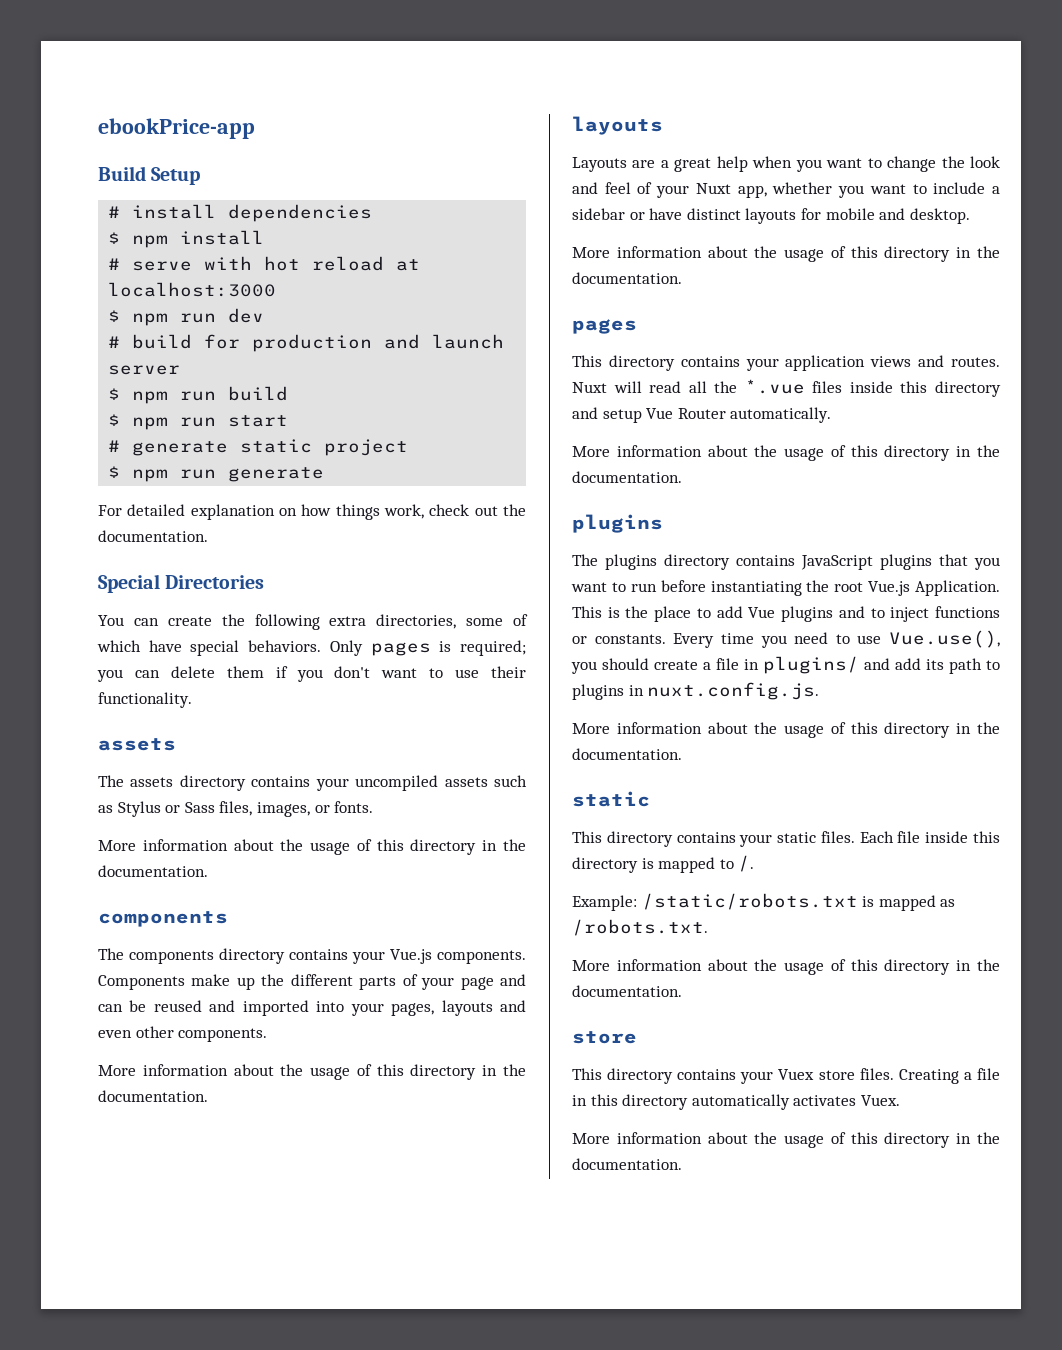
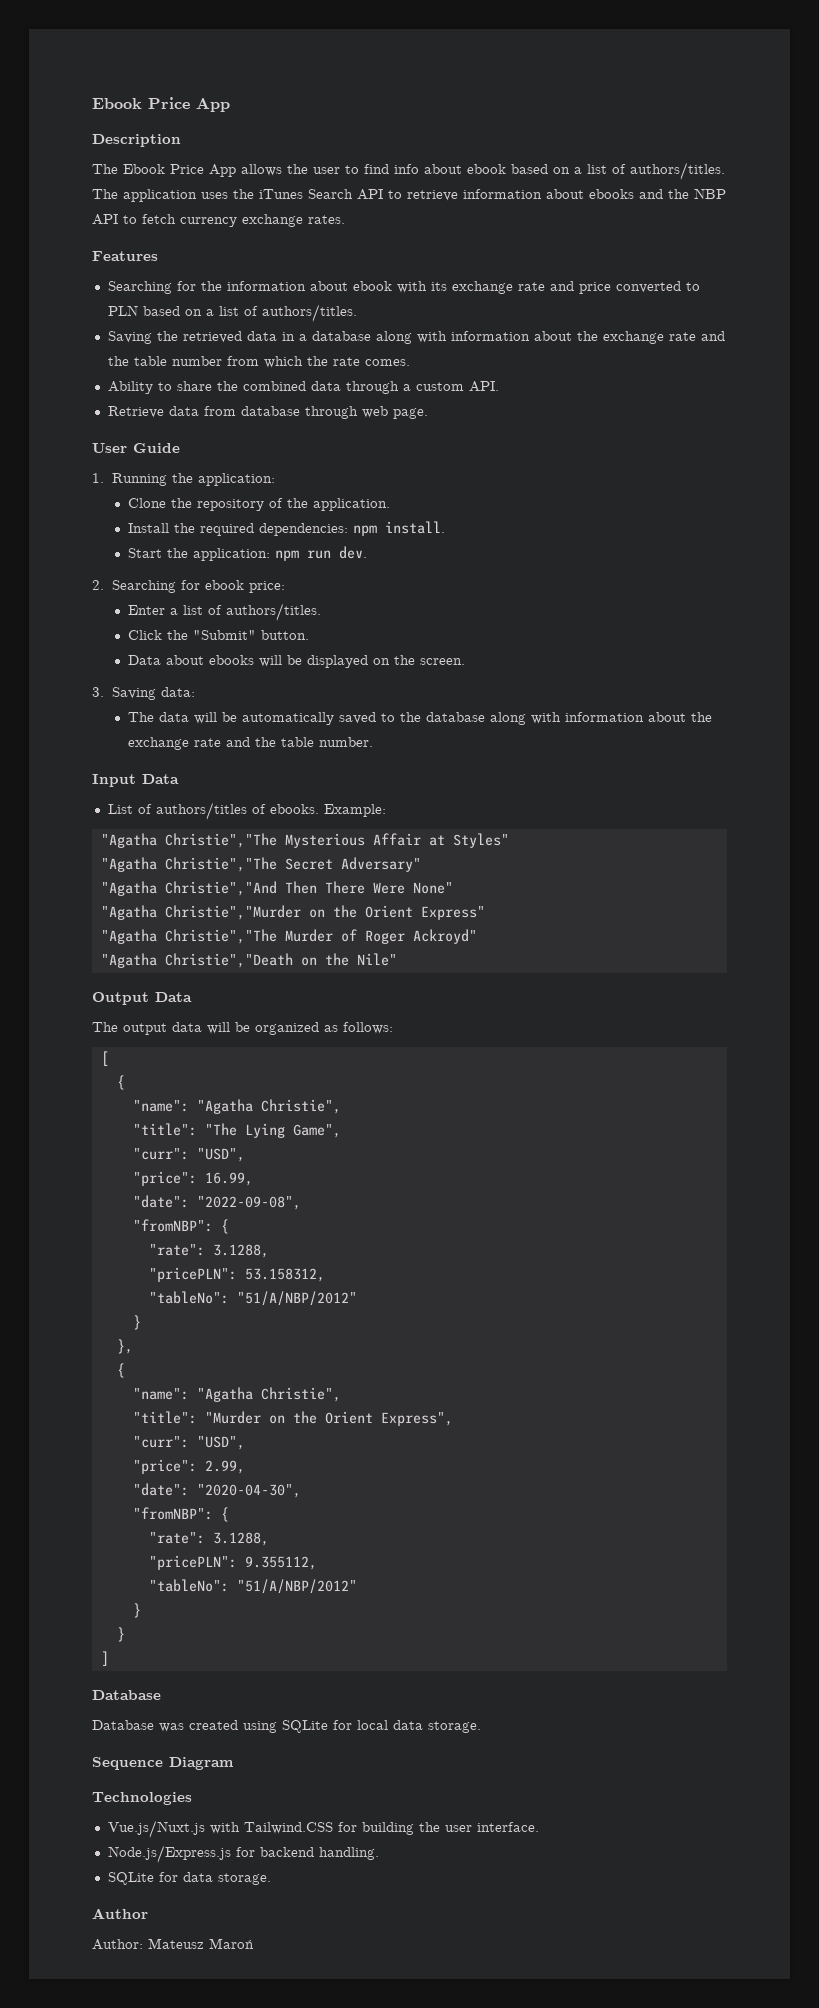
[98,118,255,139] [98,166,201,185] [108,204,373,222] [108,230,265,248] [108,256,421,271] [108,282,277,297] [108,308,265,326] [108,334,505,352] [108,365,181,375] [108,386,289,404] [108,414,289,430] [108,439,409,456] [108,466,325,482] [98,504,526,520] [98,530,208,542] [98,574,265,593] [98,614,528,630] [97,640,526,656] [97,666,526,682] [98,692,192,708] [98,738,176,751] [98,775,527,791] [98,801,374,817] [98,839,526,855] [98,865,208,877] [98,911,228,927] [98,948,526,964] [98,974,527,990] [98,1000,526,1016] [98,1026,268,1042] [98,1064,526,1080] [98,1090,208,1102] [572,116,663,135] [572,156,1000,172] [572,182,1001,198] [572,208,970,224] [572,246,1000,262] [572,272,682,284] [572,319,637,334] [572,355,1000,371] [572,379,1001,397] [572,407,832,423] [572,445,1000,461] [572,471,682,483] [572,514,663,533] [572,554,1000,570] [571,580,1000,596] [572,606,1000,622] [572,630,1000,648] [571,656,1000,674] [572,682,820,700] [572,722,1000,738] [572,748,682,760] [572,791,650,807] [572,831,1000,847] [572,855,755,873] [572,893,956,911] [572,919,708,936] [572,959,1000,975] [572,985,682,997] [572,1031,637,1044] [572,1068,1000,1084] [572,1094,900,1110] [572,1132,1000,1148] [572,1158,682,1170] ebookPrice-app // Build Setup // # install dependencies // $ npm install // # serve with hot reload at localhost:3000 // $ npm run dev // # build for production and launch server // $ npm run build // $ npm run start // # generate static project // $ npm run generate // For detailed explanation on how things work, check out the documentation. // Special Directories // You can create the following extra directories, some of which have special behaviors. Only pages is required; you can delete them if you don't want to use their functionality. // assets // The assets directory contains your uncompiled assets such as Stylus or Sass files, images, or fonts. // More information about the usage of this directory in the documentation. // components // The components directory contains your Vue.js components. Components make up the different parts of your page and can be reused and imported into your pages, layouts and even other components. // More information about the usage of this directory in the documentation. // layouts // Layouts are a great help when you want to change the look and feel of your Nuxt app, whether you want to include a sidebar or have distinct layouts for mobile and desktop. // More information about the usage of this directory in the documentation. // pages // This directory contains your application views and routes. Nuxt will read all the *.vue files inside this directory and setup Vue Router automatically. // More information about the usage of this directory in the documentation. // plugins // The plugins directory contains JavaScript plugins that you want to run before instantiating the root Vue.js Application. This is the place to add Vue plugins and to inject functions or constants. Every time you need to use Vue.use(), you should create a file in plugins/ and add its path to plugins in nuxt.config.js. // More information about the usage of this directory in the documentation. // static // This directory contains your static files. Each file inside this directory is mapped to /. // Example: /static/robots.txt is mapped as /robots.txt. // More information about the usage of this directory in the documentation. // store // This directory contains your Vuex store files. Creating a file in this directory automatically activates Vuex. // More information about the usage of this directory in the documentation. -> [92,97,230,112] [92,134,181,147] [92,162,725,180] [92,188,726,202] [92,214,345,227] [92,251,158,261] [107,281,700,294] [107,304,357,322] [107,331,725,344] [107,356,410,368] [107,381,499,394] [107,406,428,419] [92,443,180,453] [92,473,275,486] [127,498,390,511] [127,521,445,536] [127,546,367,561] [92,580,285,593] [127,603,321,621] [127,630,309,640] [127,655,465,668] [92,687,195,700] [127,712,712,725] [127,737,373,750] [92,774,179,787] [107,802,386,820] [100,833,509,848] [100,857,421,872] [100,881,453,896] [100,905,485,920] [100,929,477,944] [100,953,397,968] [92,992,192,1005] [92,1022,393,1035] [100,1051,109,1066] [116,1075,125,1090] [132,1099,341,1114] [132,1123,341,1138] [132,1148,245,1162] [132,1171,253,1186] [132,1195,301,1210] [132,1219,229,1234] [148,1244,269,1258] [148,1267,325,1282] [148,1291,357,1306] [132,1315,141,1330] [116,1339,133,1354] [116,1363,125,1378] [132,1387,341,1402] [132,1411,453,1426] [132,1436,245,1450] [132,1459,245,1474] [132,1483,301,1498] [132,1507,229,1522] [148,1532,269,1546] [148,1555,317,1570] [148,1579,357,1594] [132,1603,141,1618] [116,1627,125,1642] [100,1651,109,1666] [92,1690,161,1700] [92,1720,481,1733] [92,1757,234,1770] [92,1792,192,1805] [107,1820,539,1838] [107,1845,379,1863] [107,1872,271,1885] [92,1908,148,1919] [92,1938,254,1950] Ebook Price App // Description // The Ebook Price App allows the user to find info about ebook based on a list of authors/titles. The application uses the iTunes Search API to retrieve information about ebooks and the NBP API to fetch currency exchange rates. // Features // Searching for the information about ebook with its exchange rate and price converted to PLN based on a list of authors/titles. // Saving the retrieved data in a database along with information about the exchange rate and the table number from which the rate comes. // Ability to share the combined data through a custom API. // Retrieve data from database through web page. // User Guide // 1. Running the application: // Clone the repository of the application. // Install the required dependencies: npm install. // Start the application: npm run dev. // 2. Searching for ebook price: // Enter a list of authors/titles. // Click the "Submit" button. // Data about ebooks will be displayed on the screen. // 3. Saving data: // The data will be automatically saved to the database along with information about the exchange rate and the table number. // Input Data // List of authors/titles of ebooks. Example: // "Agatha Christie","The Mysterious Affair at Styles" // "Agatha Christie","The Secret Adversary" // "Agatha Christie","And Then There Were None" // "Agatha Christie","Murder on the Orient Express" // "Agatha Christie","The Murder of Roger Ackroyd" // "Agatha Christie","Death on the Nile" // Output Data // The output data will be organized as follows: // [ // { // "name": "Agatha Christie", // "title": "The Lying Game", // "curr": "USD", // "price": 16.99, // "date": "2022-09-08", // "fromNBP": { // "rate": 3.1288, // "pricePLN": 53.158312, // "tableNo": "51/A/NBP/2012" // } // }, // { // "name": "Agatha Christie", // "title": "Murder on the Orient Express", // "curr": "USD", // "price": 2.99, // "date": "2020-04-30", // "fromNBP": { // "rate": 3.1288, // "pricePLN": 9.355112, // "tableNo": "51/A/NBP/2012" // } // } // ] // Database // Database was created using SQLite for local data storage. // Sequence Diagram // Technologies // Vue.js/Nuxt.js with Tailwind.CSS for building the user interface. // Node.js/Express.js for backend handling. // SQLite for data storage. // Author // Author: Mateusz Maroń

